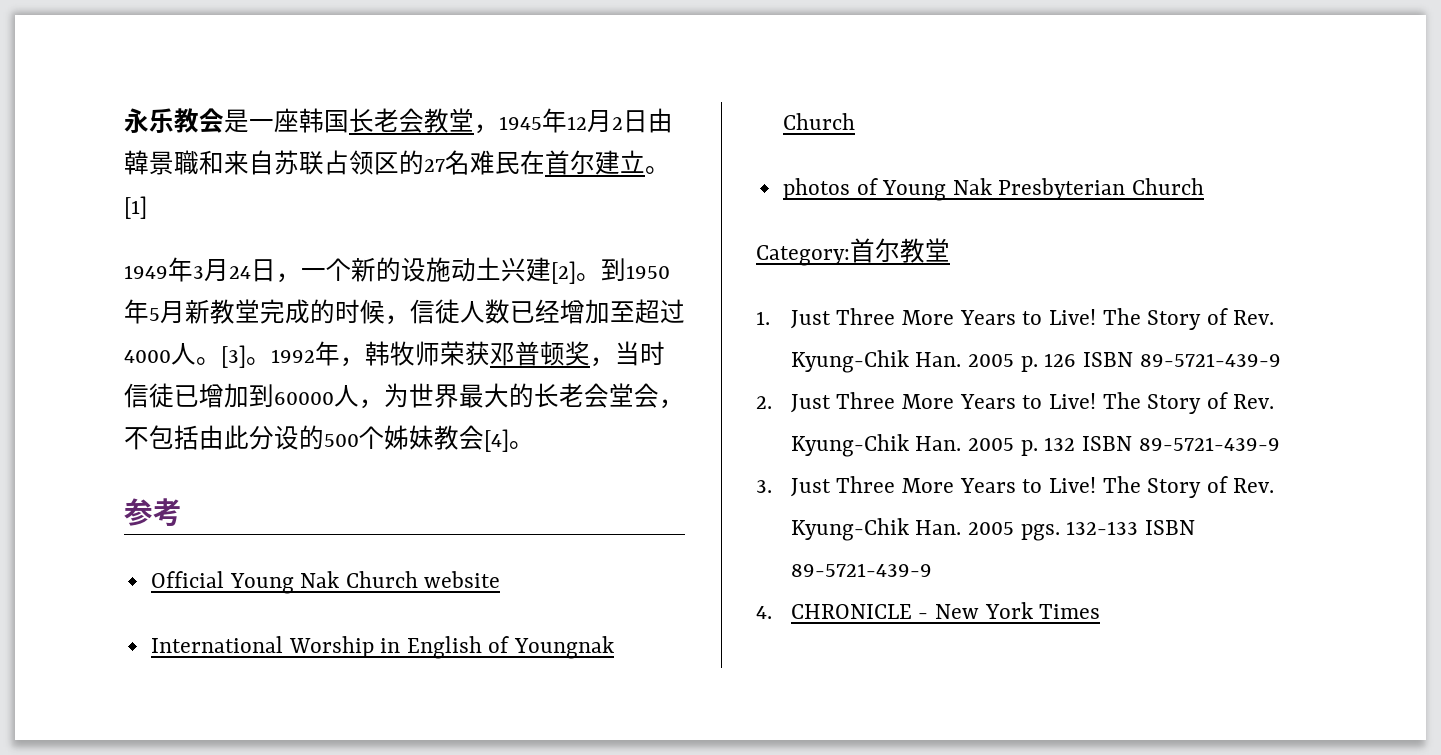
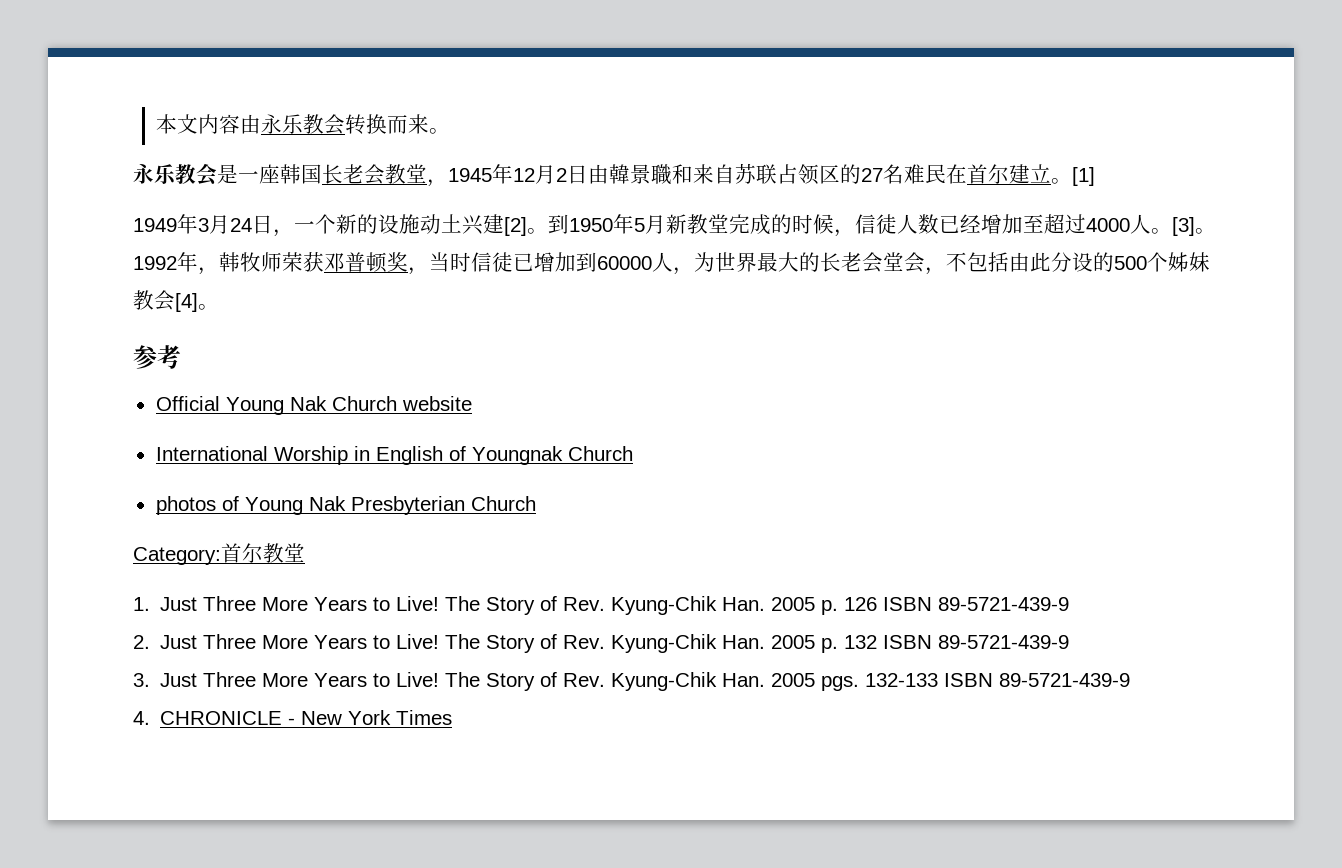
(124, 120) none -> [156,114,451,135] 本文内容由永乐教会转换而来。 //

